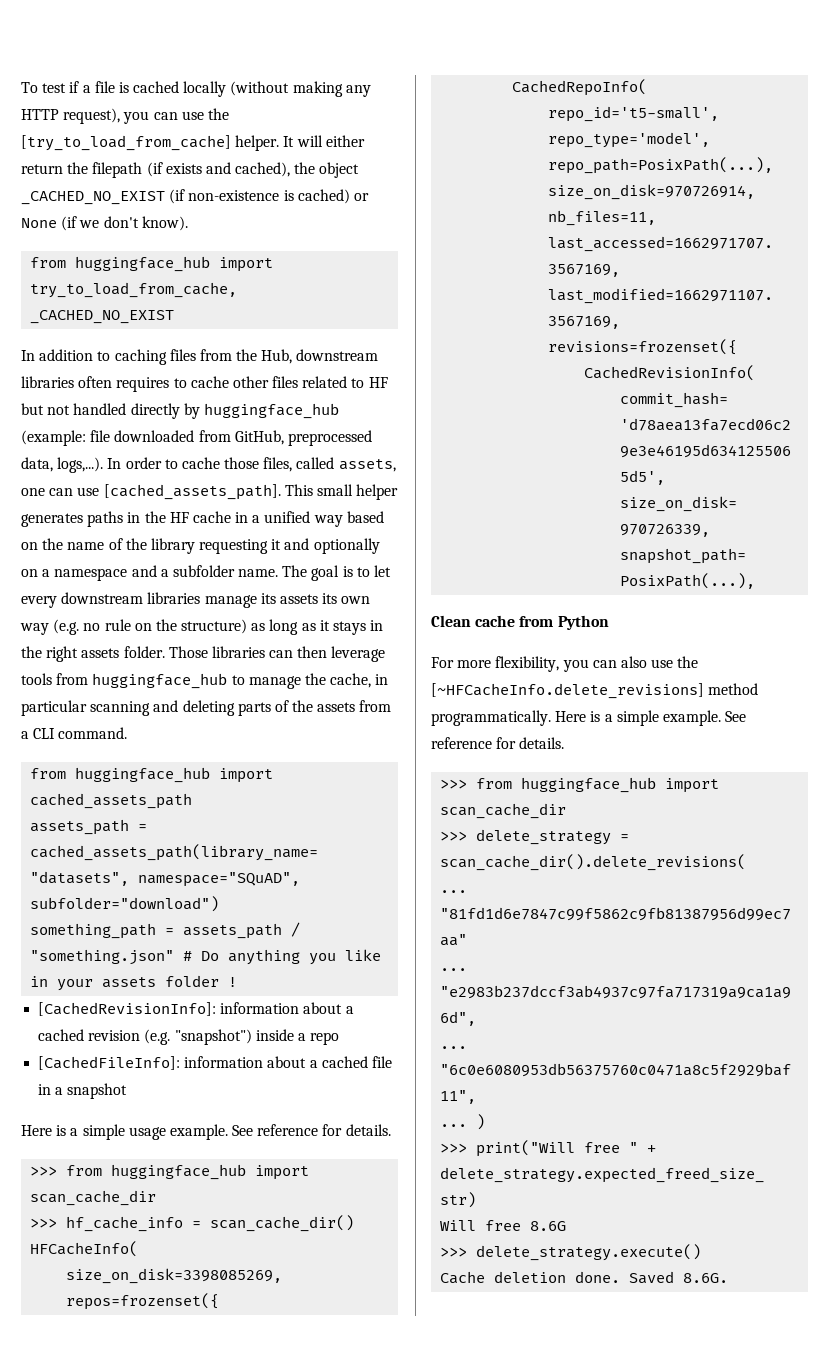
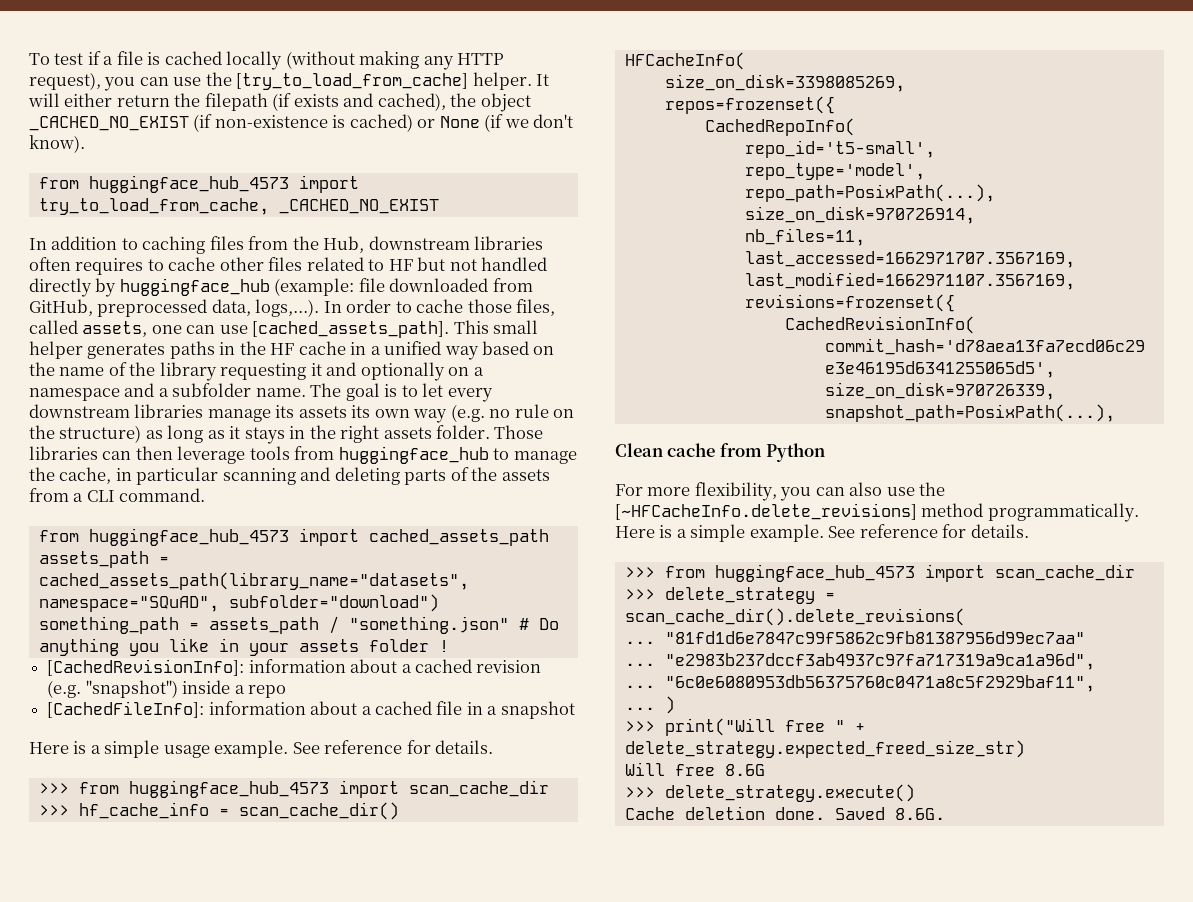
[75,256,211,272] huggingface_hub -> [88,175,289,193] huggingface_hub_4573
[75,767,211,783] huggingface_hub -> [88,528,289,546] huggingface_hub_4573
[111,1164,247,1180] huggingface_hub -> [128,780,329,798] huggingface_hub_4573
[521,777,657,793] huggingface_hub -> [714,564,915,582] huggingface_hub_4573

